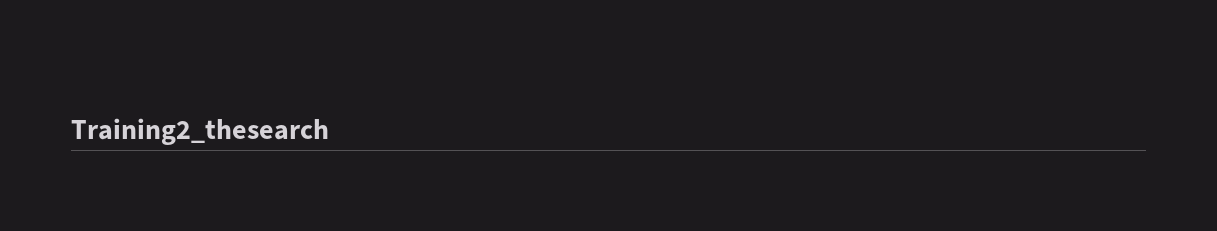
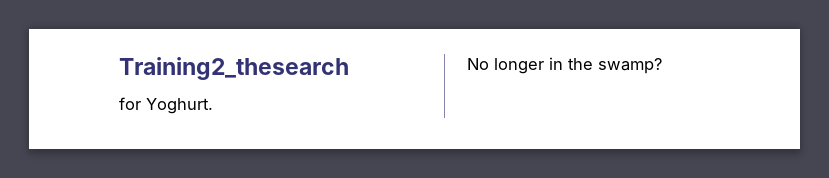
(329, 131) none -> [119,97,213,114] [467,57,662,74] // for Yoghurt. // No longer in the swamp?

